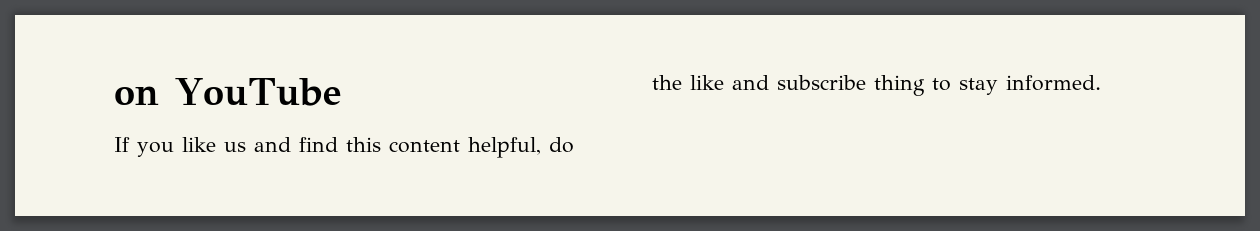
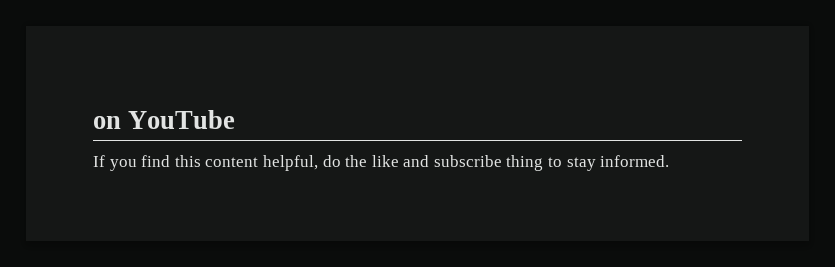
[182,137,291,152] like us and -> (137, 165) none

